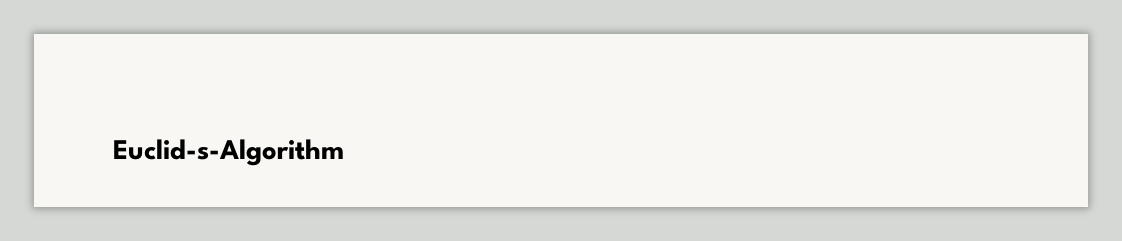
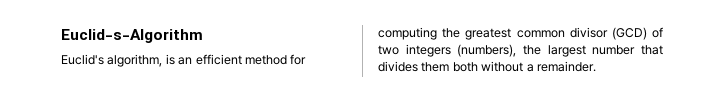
(344, 152) none -> [61,54,307,67] [378,27,663,40] [378,44,663,57] [378,61,596,72] // Euclid's algorithm, is an efficient method for computing the greatest common divisor (GCD) of two integers (numbers), the largest number that divides them both without a remainder.

